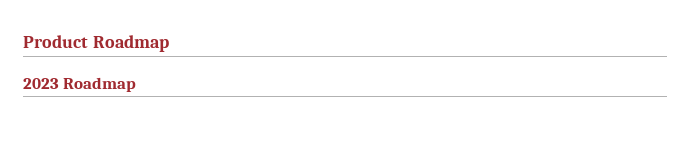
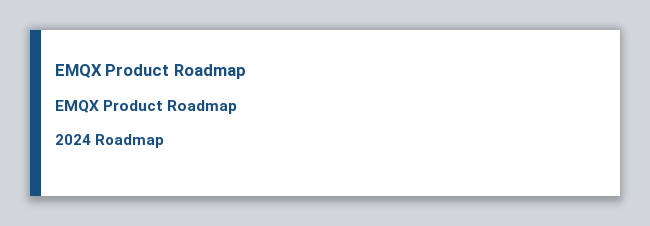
[23,35,169,52] [23,77,137,92] Product Roadmap // 2023 Roadmap -> [55,64,246,79] [55,100,238,114] [55,134,165,148] EMQX Product Roadmap // EMQX Product Roadmap // 2024 Roadmap

